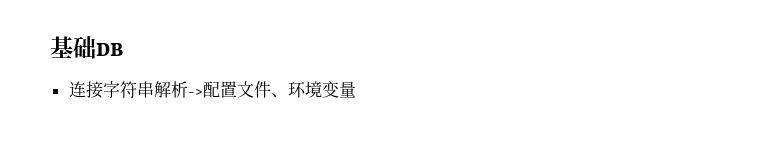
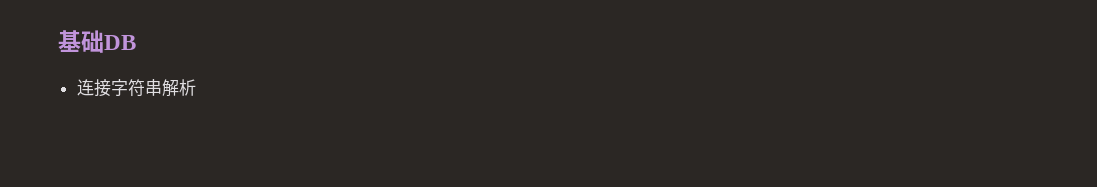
[187,81,356,98] ->配置文件、环境变量 -> (196, 87) none

